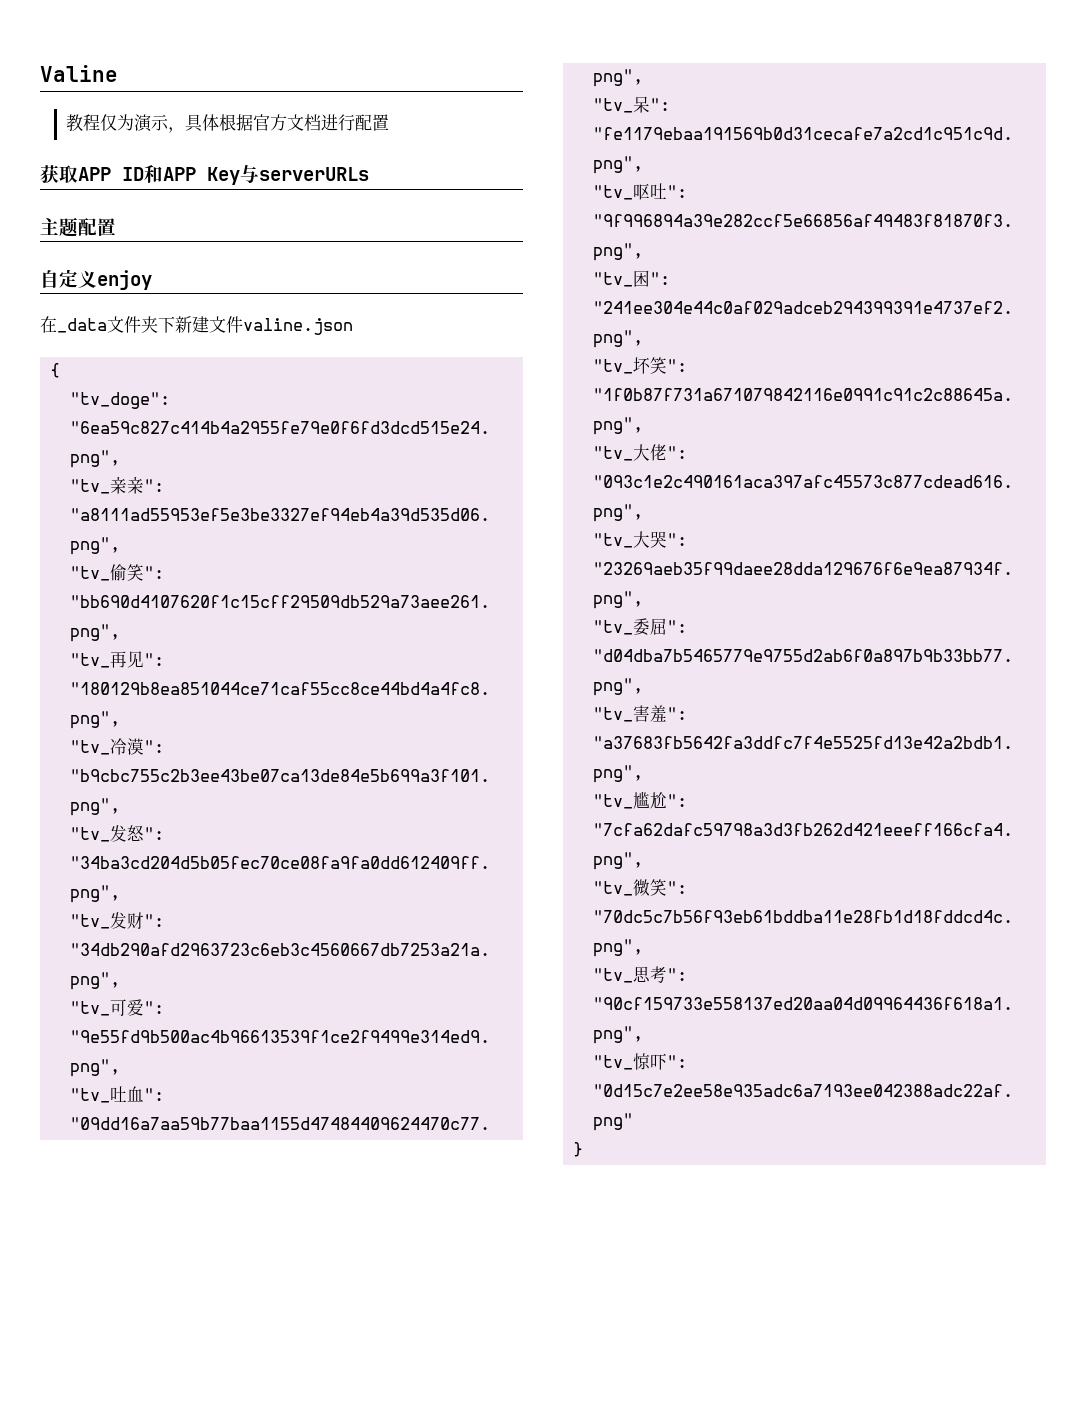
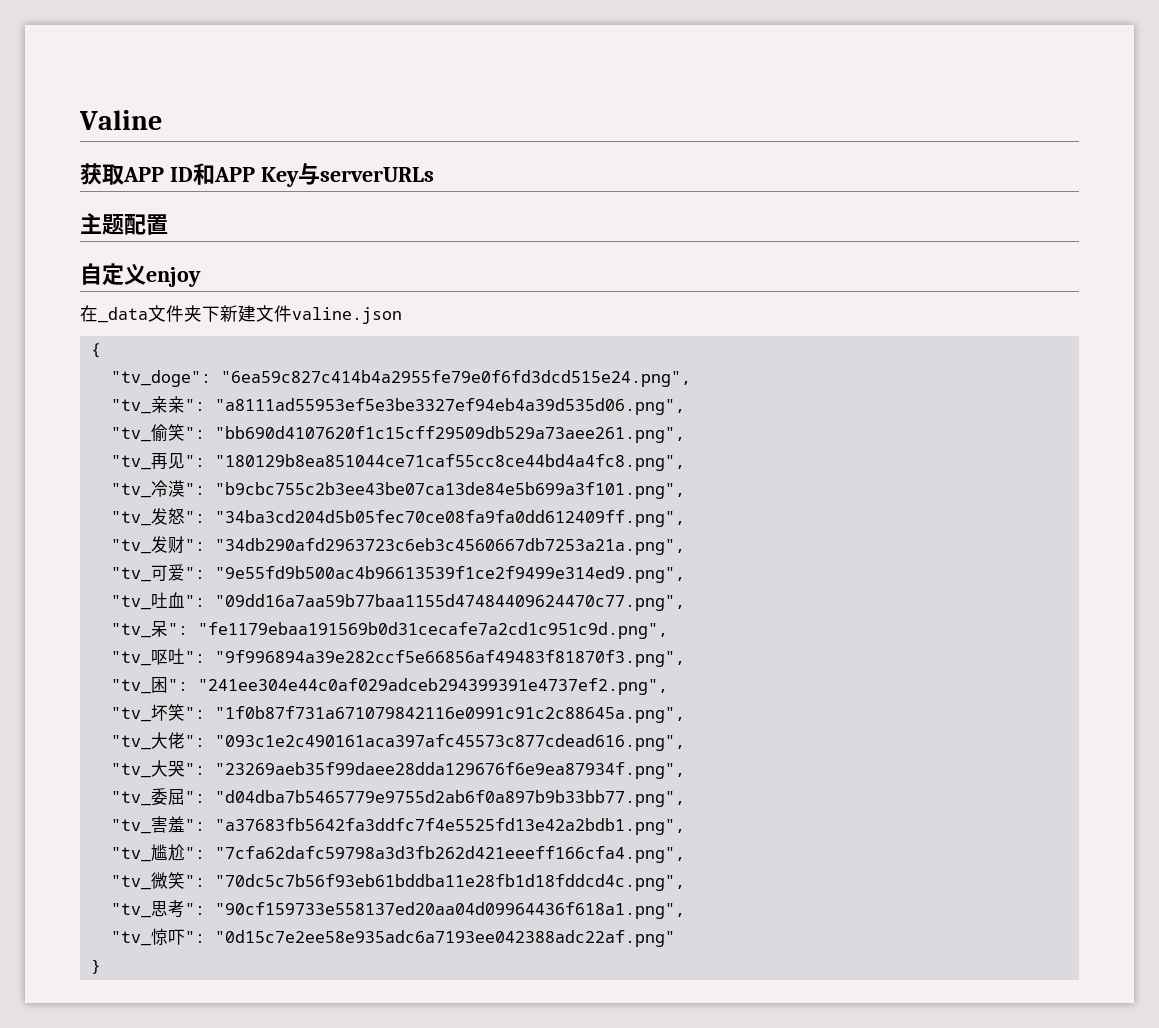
[66,114,390,133] // 教程仅为演示，具体根据官方文档进行配置 -> (162, 120) none

